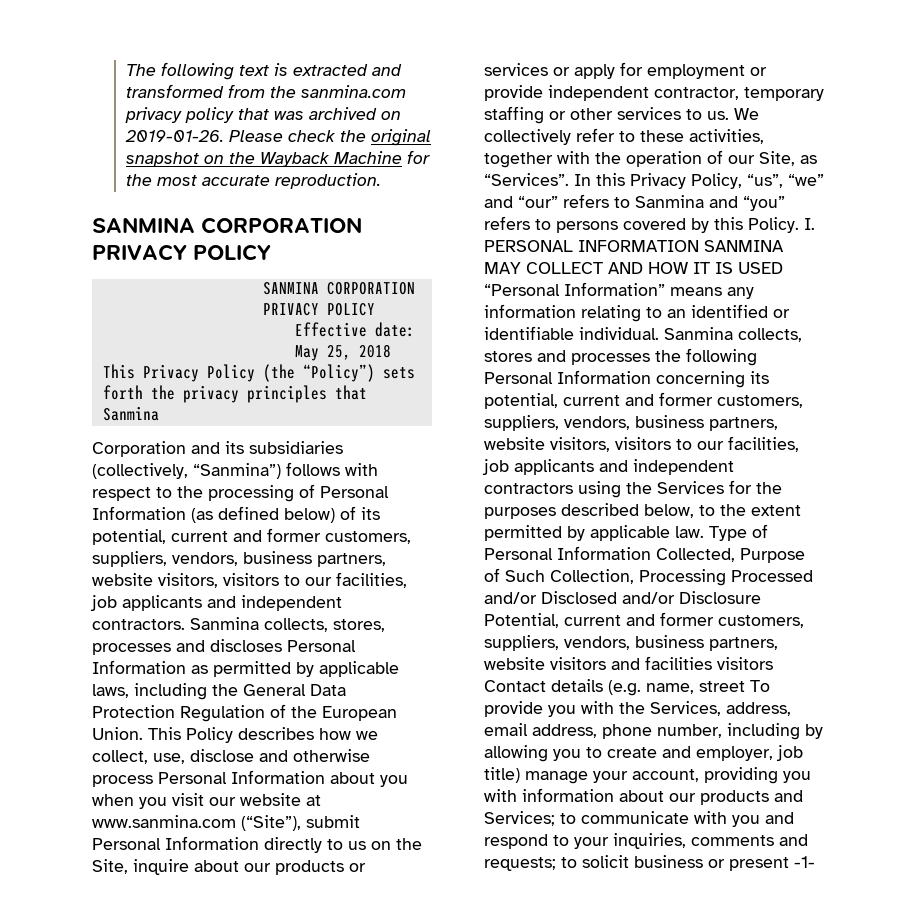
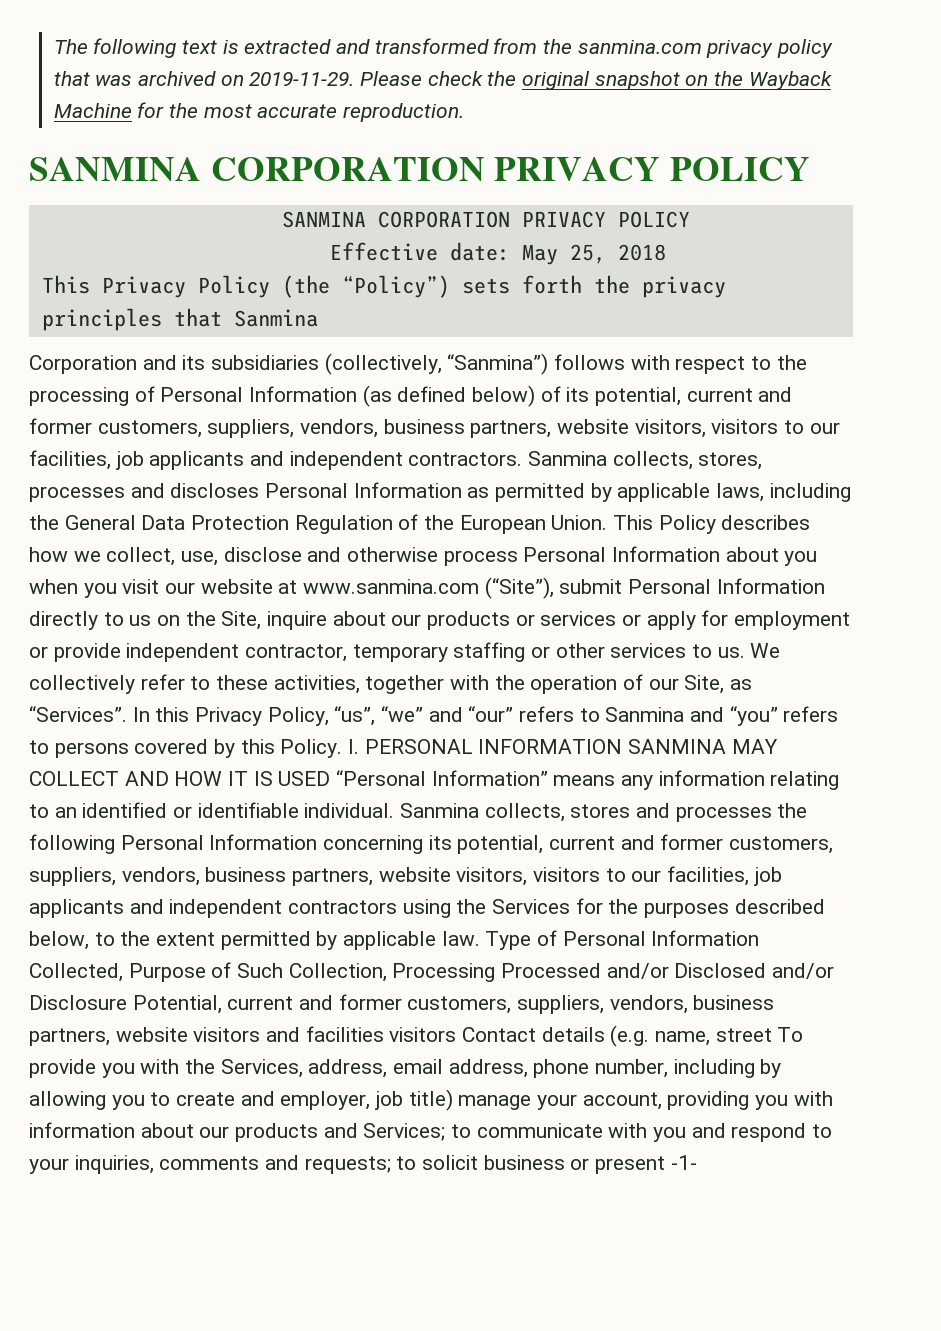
[124,130,224,142] 2019-01-26. -> [249,72,355,86] 2019-11-29.

